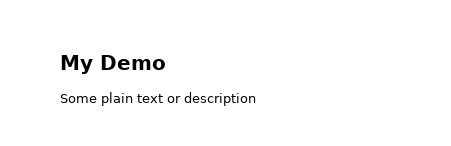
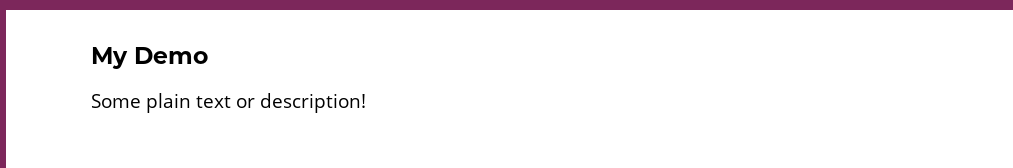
[184,92,256,106] description -> [260,93,366,113] description!

